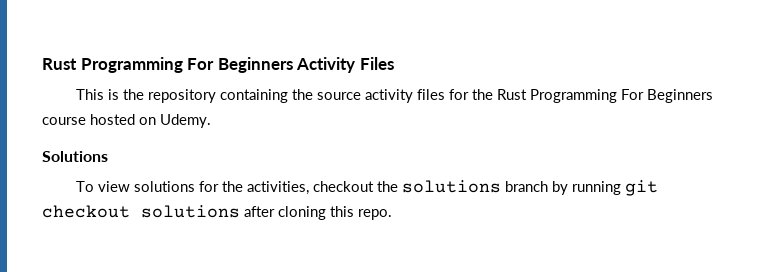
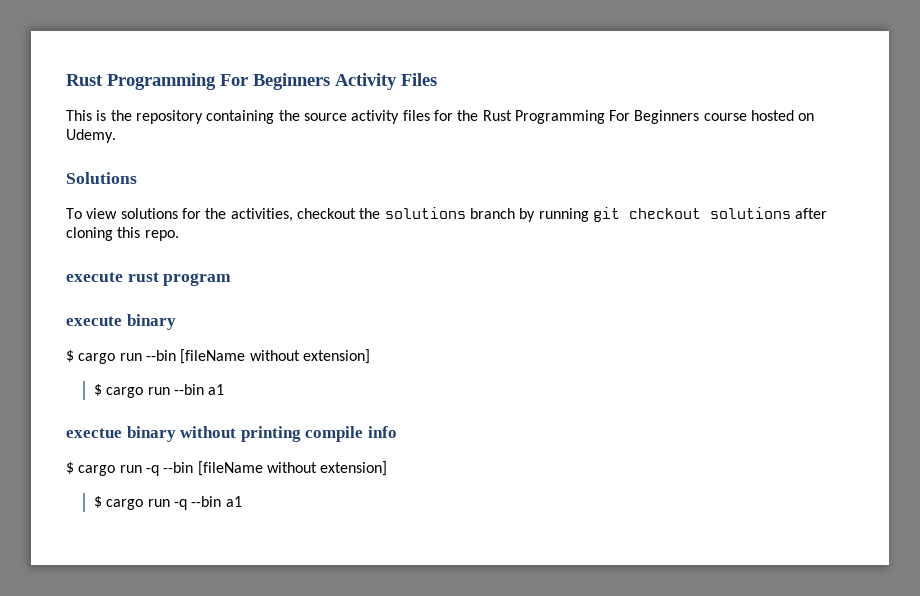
(392, 214) none -> [66,272,232,286] [66,314,176,330] [66,349,370,364] [94,384,225,398] [66,426,397,442] [66,461,388,476] [94,496,242,510] // execute rust program // execute binary // $ cargo run --bin [fileName without extension] // $ cargo run --bin a1 // exectue binary without printing compile info // $ cargo run -q --bin [fileName without extension] // $ cargo run -q --bin a1

